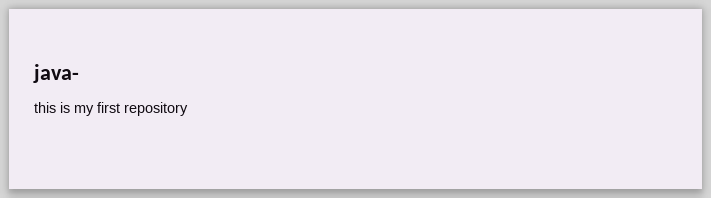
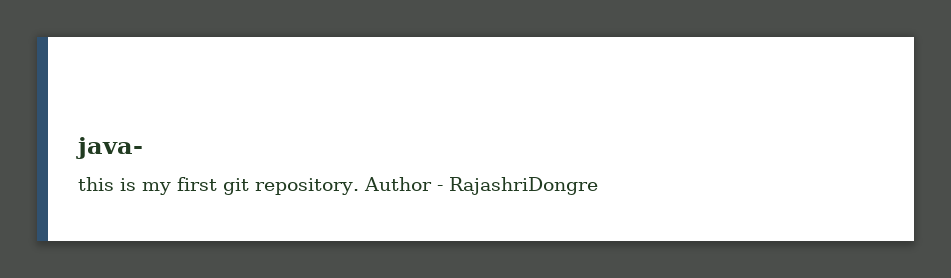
[124,102,188,116] repository -> [223,177,598,195] git repository. Author - RajashriDongre

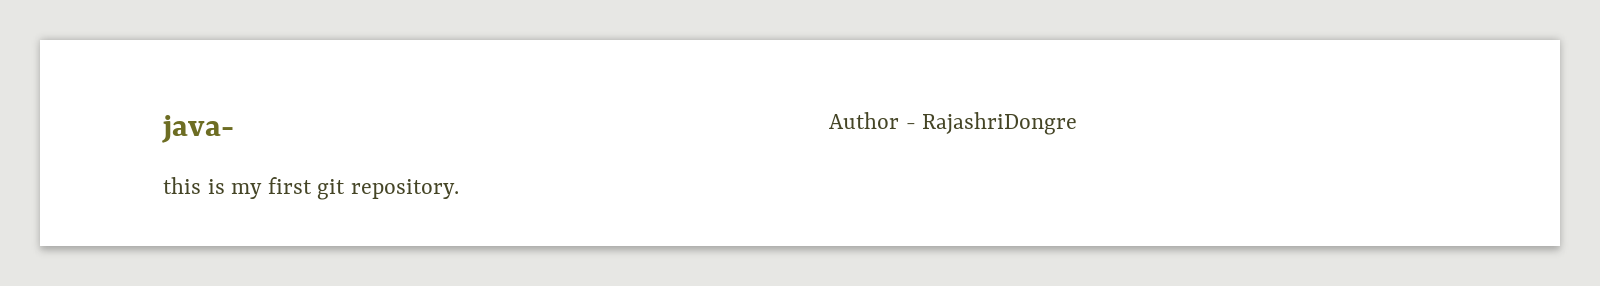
(359, 186) none -> (460, 189) //

